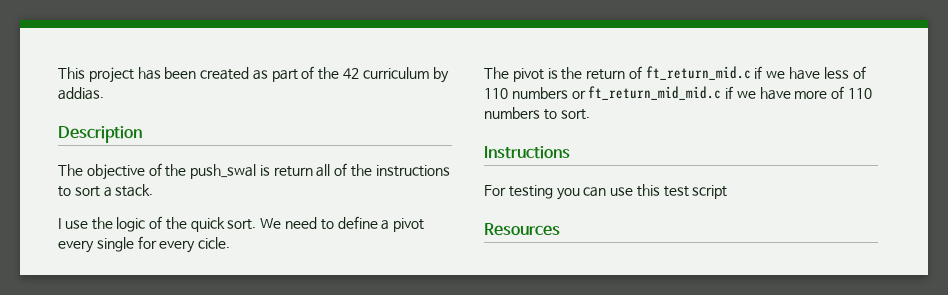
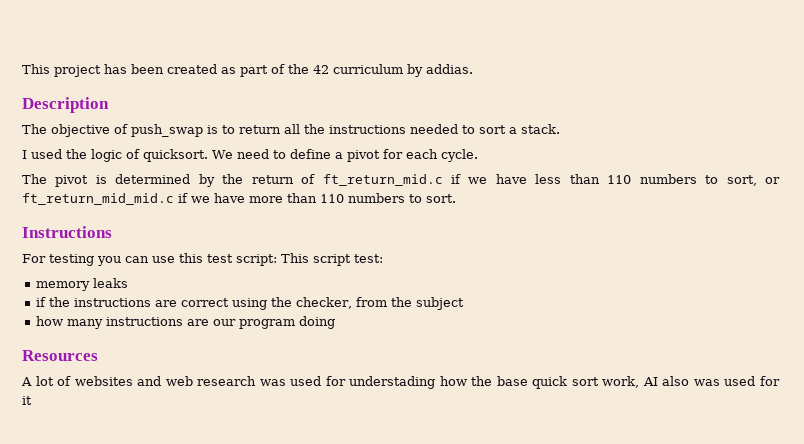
[165,164,270,179] the push_swal is -> [131,124,235,137] push_swap is to
[334,163,450,177] of the instructions -> [304,124,458,134] the instructions needed
[64,220,88,229] use -> [31,149,62,159] used
[165,217,257,232] the quick sort. -> [143,149,208,162] quicksort.
[58,236,231,253] every single for every cicle. -> [382,149,478,162] for each cycle.
(558, 73) none -> [115,174,215,187] determined by
[852,66,866,79] [484,87,568,99] of 110 numbers -> [569,174,757,186] than 110 numbers to sort,
[831,86,845,99] of -> [287,193,317,203] than
(689, 191) none -> [236,253,309,266] script: This
[484,223,560,236] // Resources -> [354,254,383,263] [36,278,129,291] [36,297,465,310] [36,316,336,329] [22,350,98,361] [21,376,780,389] [22,396,32,405] test: // memory leaks // if the instructions are correct using the checker, from the subject // how many instructions are our program doing // Resources // A lot of websites and web research was used for understading how the base quick sort work, AI also was used for it

